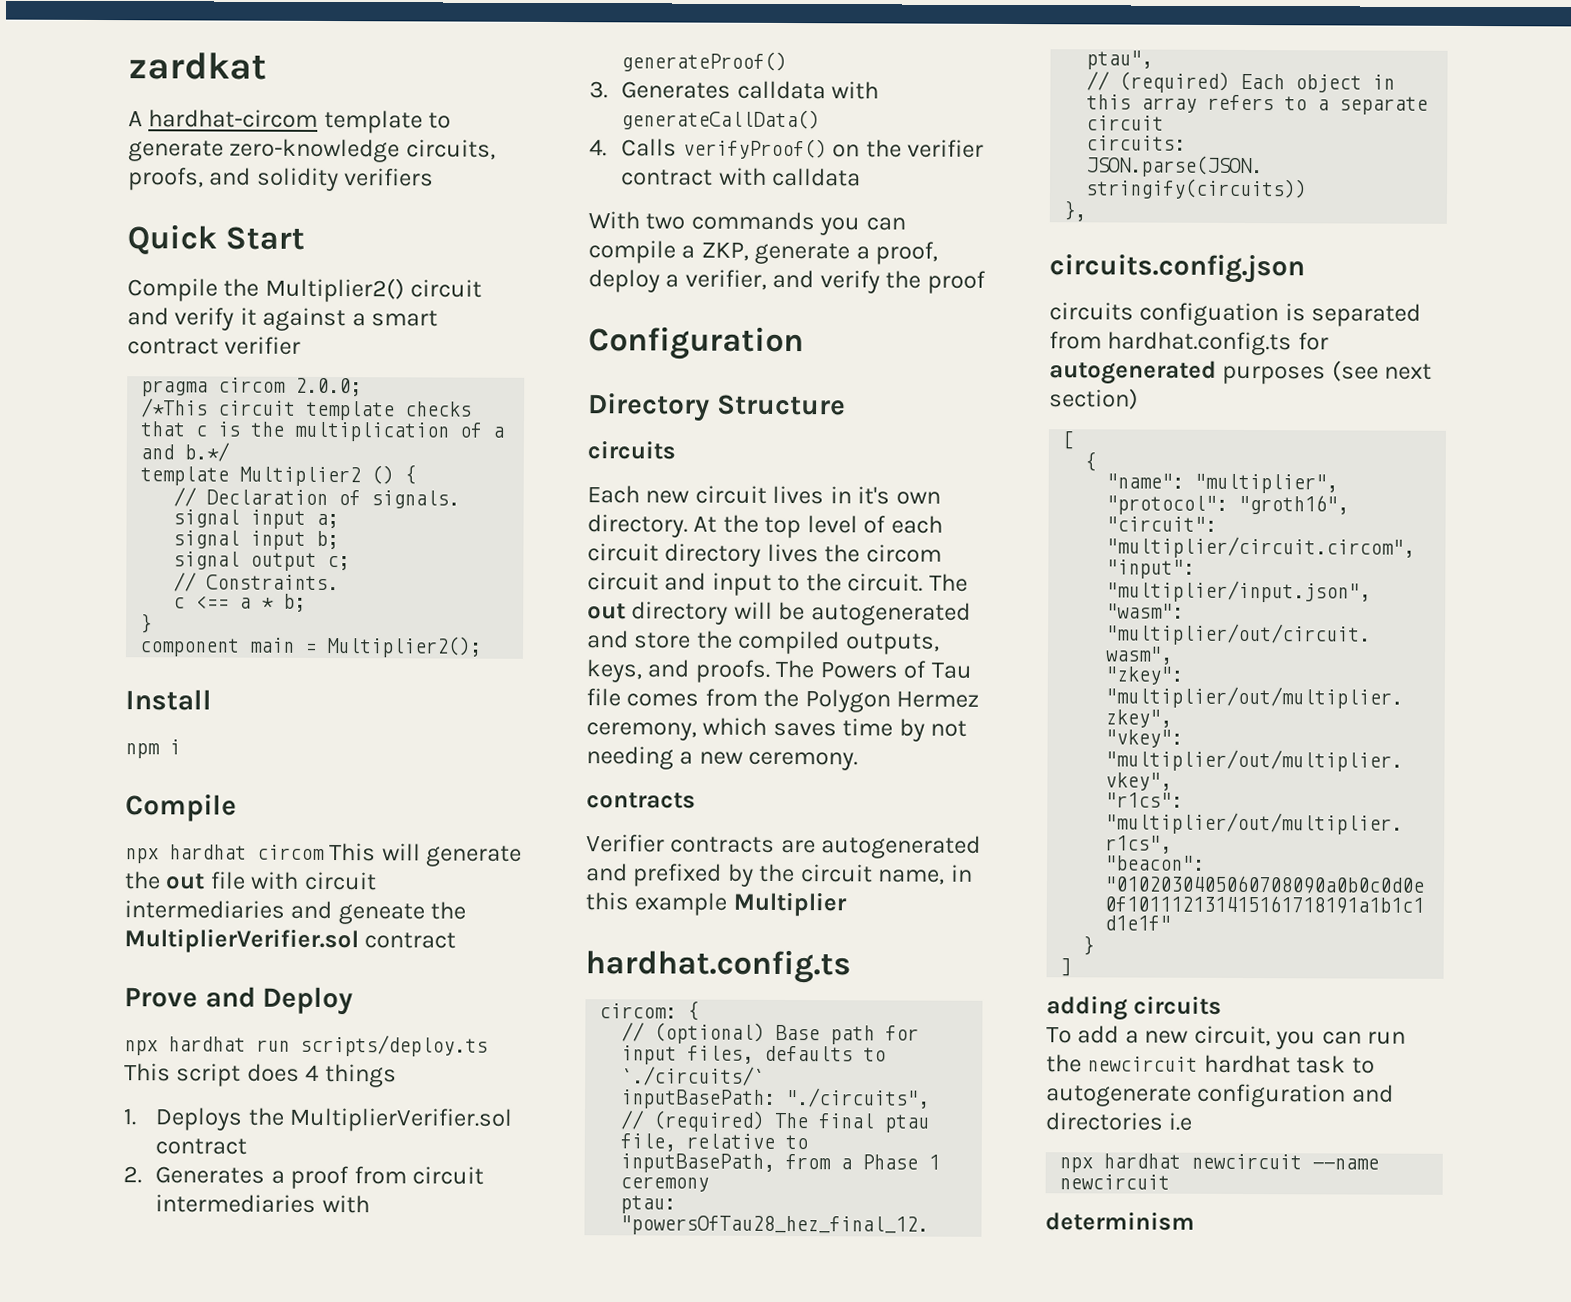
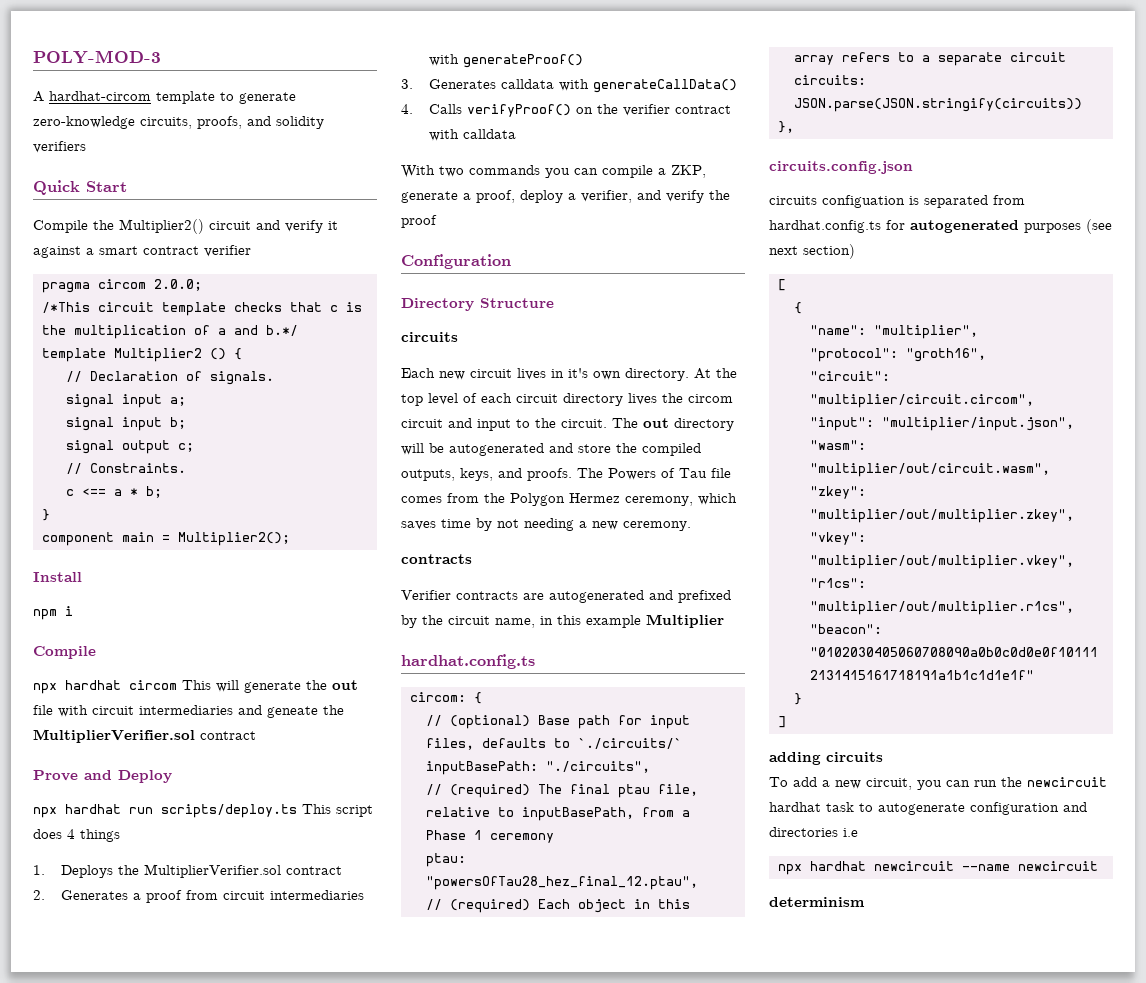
[128,52,267,80] zardkat -> [33,50,161,64] POLY-MOD-3

